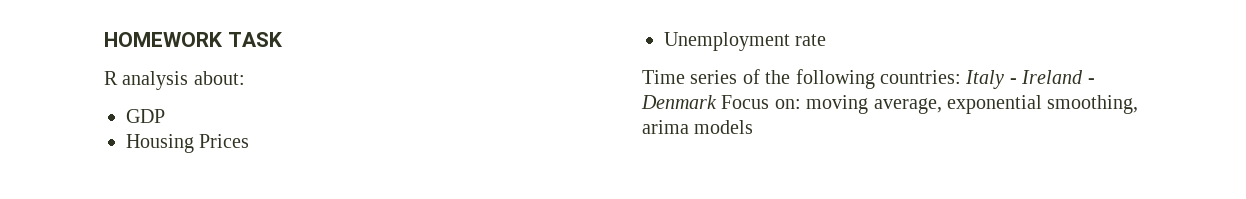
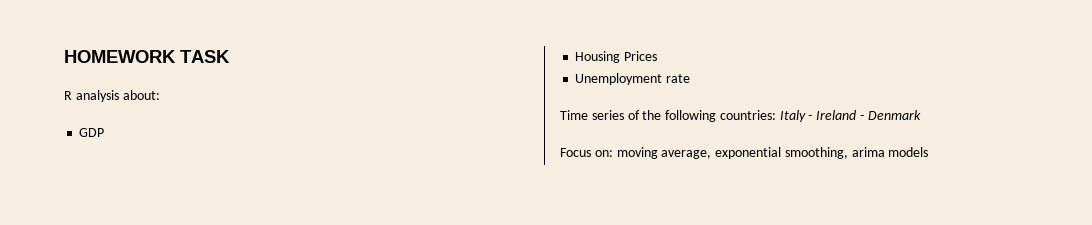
(717, 102) none -> (921, 115) //

